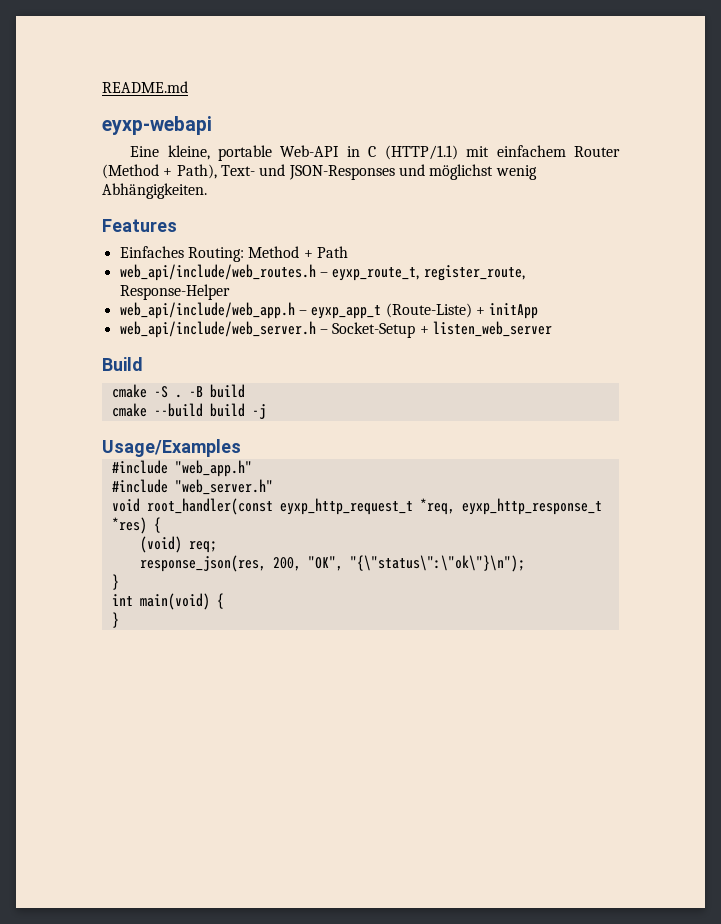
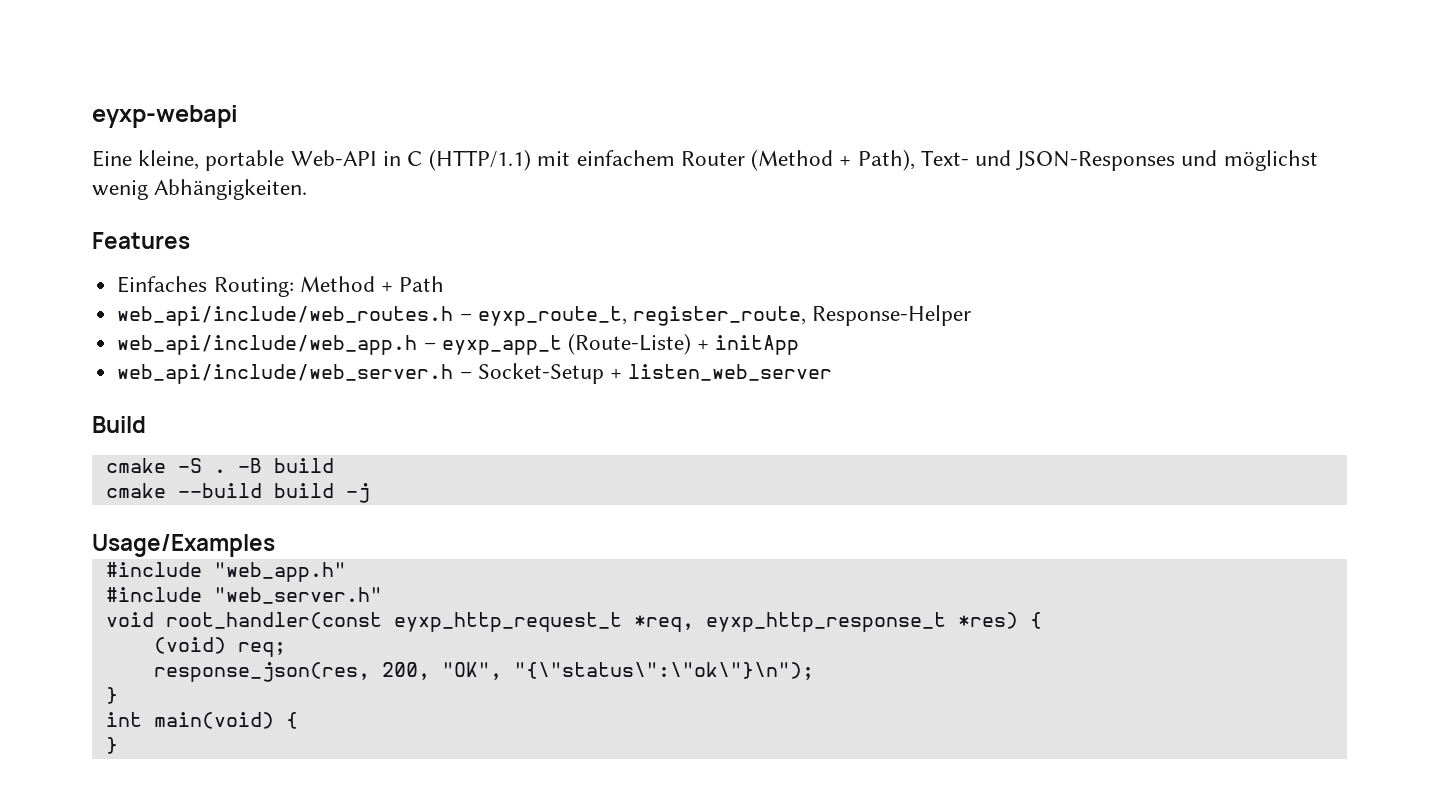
[102,81,188,93] README.md // -> (92, 116) none

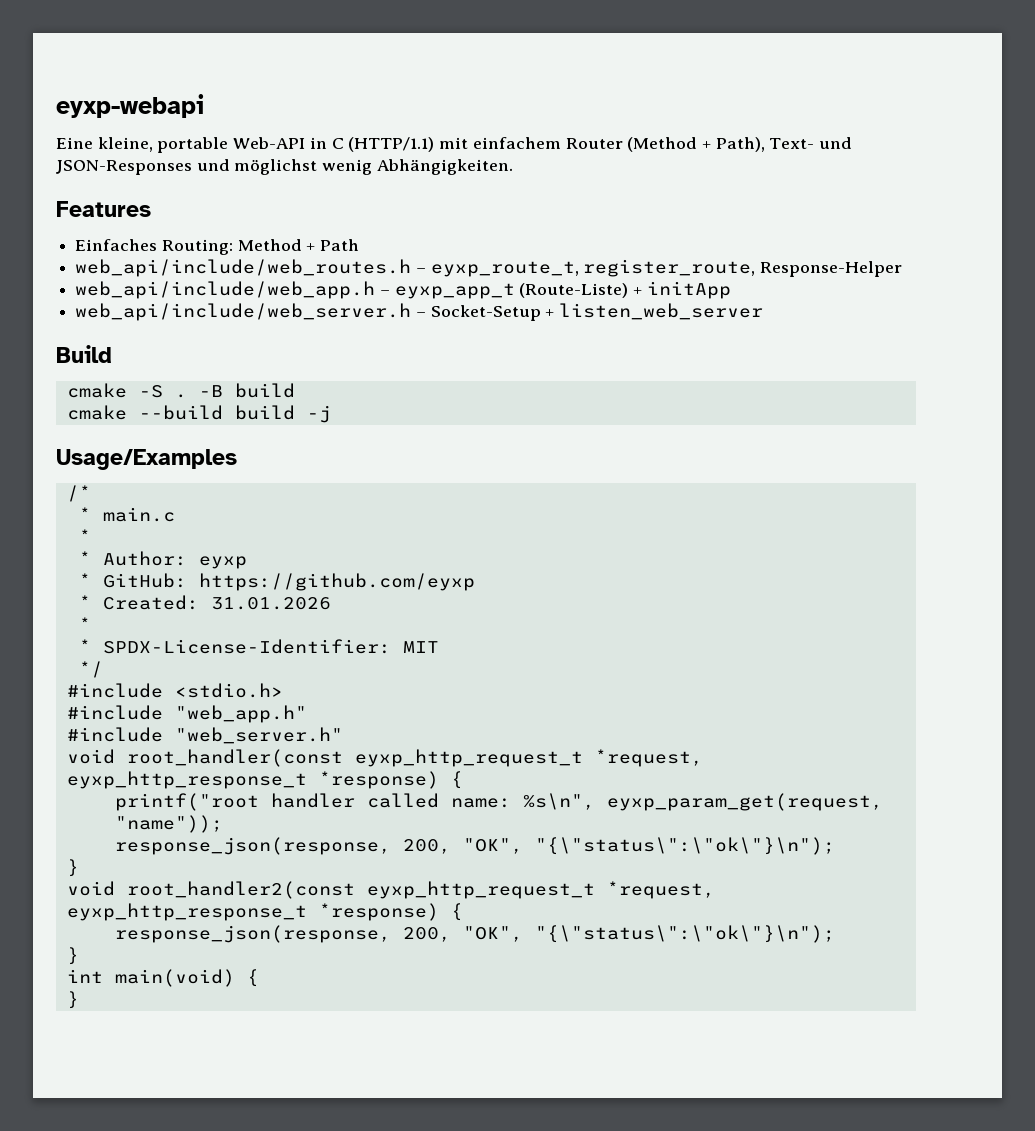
(275, 545) none -> [66,485,91,502] [78,507,175,522] [78,529,91,543] [78,551,247,569] [78,573,475,591] [78,595,331,610] [78,617,91,631] [78,639,439,654] [78,661,103,678] [66,683,283,698] // /* // * main.c // * // * Author: eyxp // * GitHub: https://github.com/eyxp // * Created: 31.01.2026 // * // * SPDX-License-Identifier: MIT // */ // #include <stdio.h>
[633,612,1042,632] [153,637,286,657] [153,662,370,682] *req, eyxp_http_response_t *res) { // (void) req; // response_json(res, -> [594,749,703,767] [66,771,463,789] [114,793,883,811] [114,815,223,833] [114,837,835,855] [66,859,79,877] [66,881,715,899] [66,903,463,921] [114,925,391,943] *request, eyxp_http_response_t *response) { // printf("root handler called name: %s\n", eyxp_param_get(request, "name")); // response_json(response, 200, "OK", "{\"status\":\"ok\"}\n"); // } // void root_handler2(const eyxp_http_request_t *request, eyxp_http_response_t *response) { // response_json(response,

